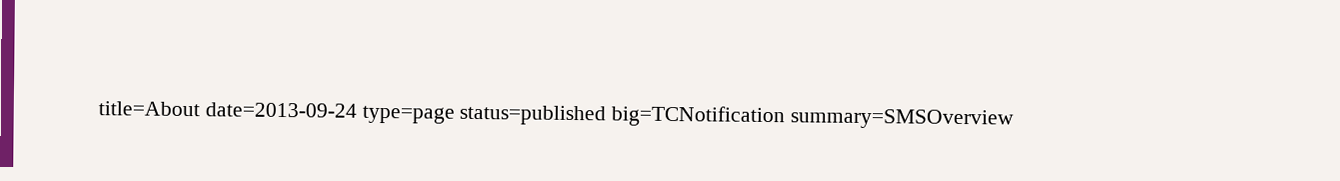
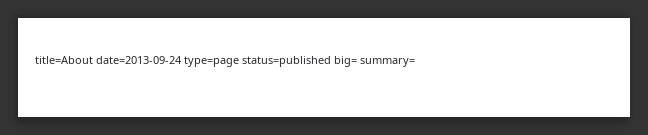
[611,105,1015,130] big=TCNotification summary=SMSOverview -> [334,56,415,67] big= summary=

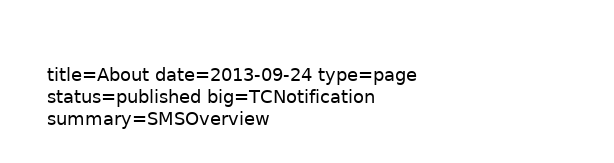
[334,56,415,67] big= summary= -> [207,89,375,107] [47,111,270,129] big=TCNotification summary=SMSOverview

